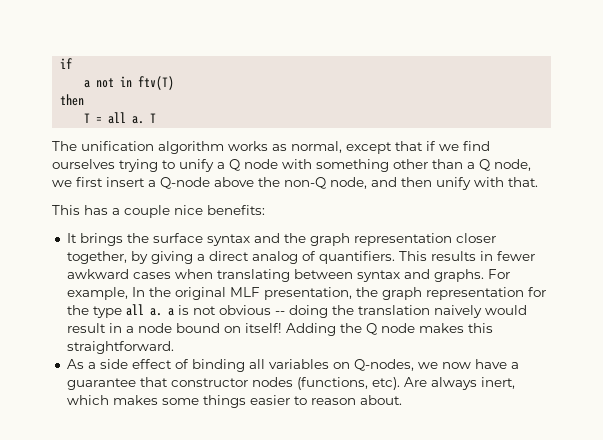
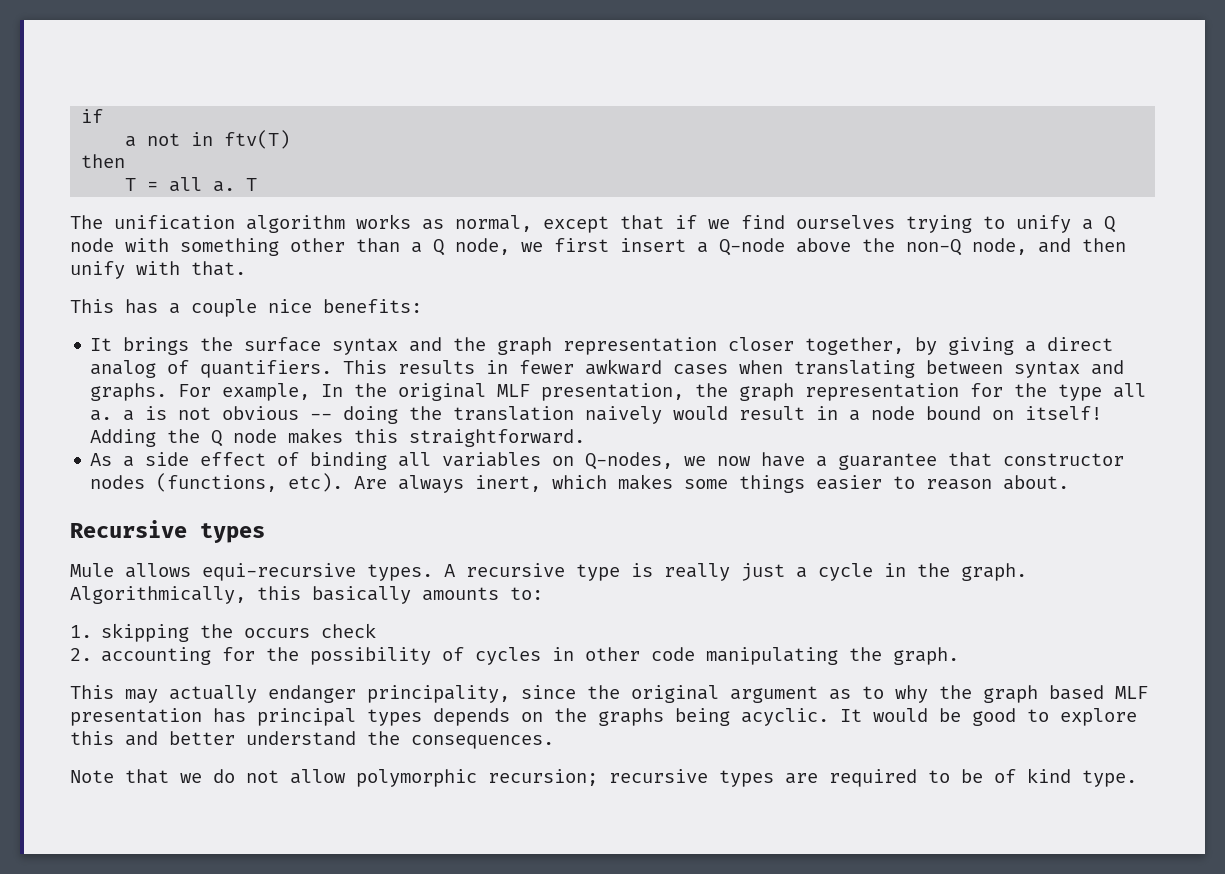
(402, 400) none -> [70,520,265,543] [70,563,1027,581] [70,586,543,604] [70,623,377,642] [70,647,960,665] [70,685,1148,703] [70,708,1137,726] [70,731,554,749] [70,768,1137,787] // Recursive types // Mule allows equi-recursive types. A recursive type is really just a cycle in the graph. Algorithmically, this basically amounts to: // 1. skipping the occurs check // 2. accounting for the possibility of cycles in other code manipulating the graph. // This may actually endanger principality, since the original argument as to why the graph based MLF presentation has principal types depends on the graphs being acyclic. It would be good to explore this and better understand the consequences. // Note that we do not allow polymorphic recursion; recursive types are required to be of kind type.

